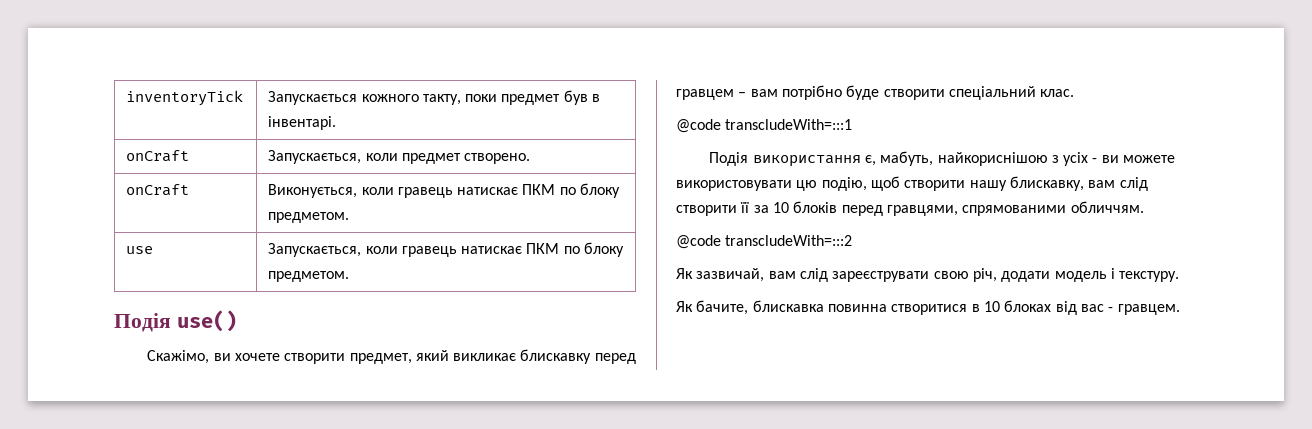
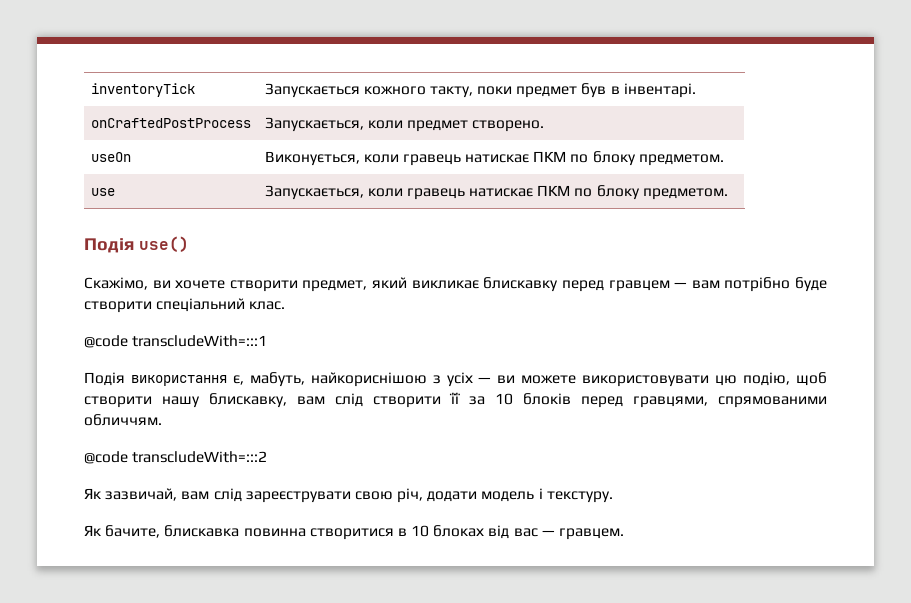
[126,150,190,162] onCraft -> [90,118,251,128] onCraftedPostProcess
[126,184,190,196] onCraft -> [90,152,131,162] useOn
[738,92,747,97] – -> [674,282,688,288] —
[1092,158,1098,163] - -> [478,377,492,383] —
[1108,307,1114,312] - -> [541,530,555,536] —

